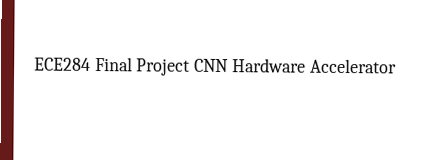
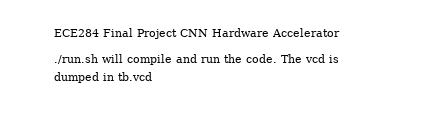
(397, 66) none -> [54,54,339,65] [54,72,152,83] // ./run.sh will compile and run the code. The vcd is dumped in tb.vcd

